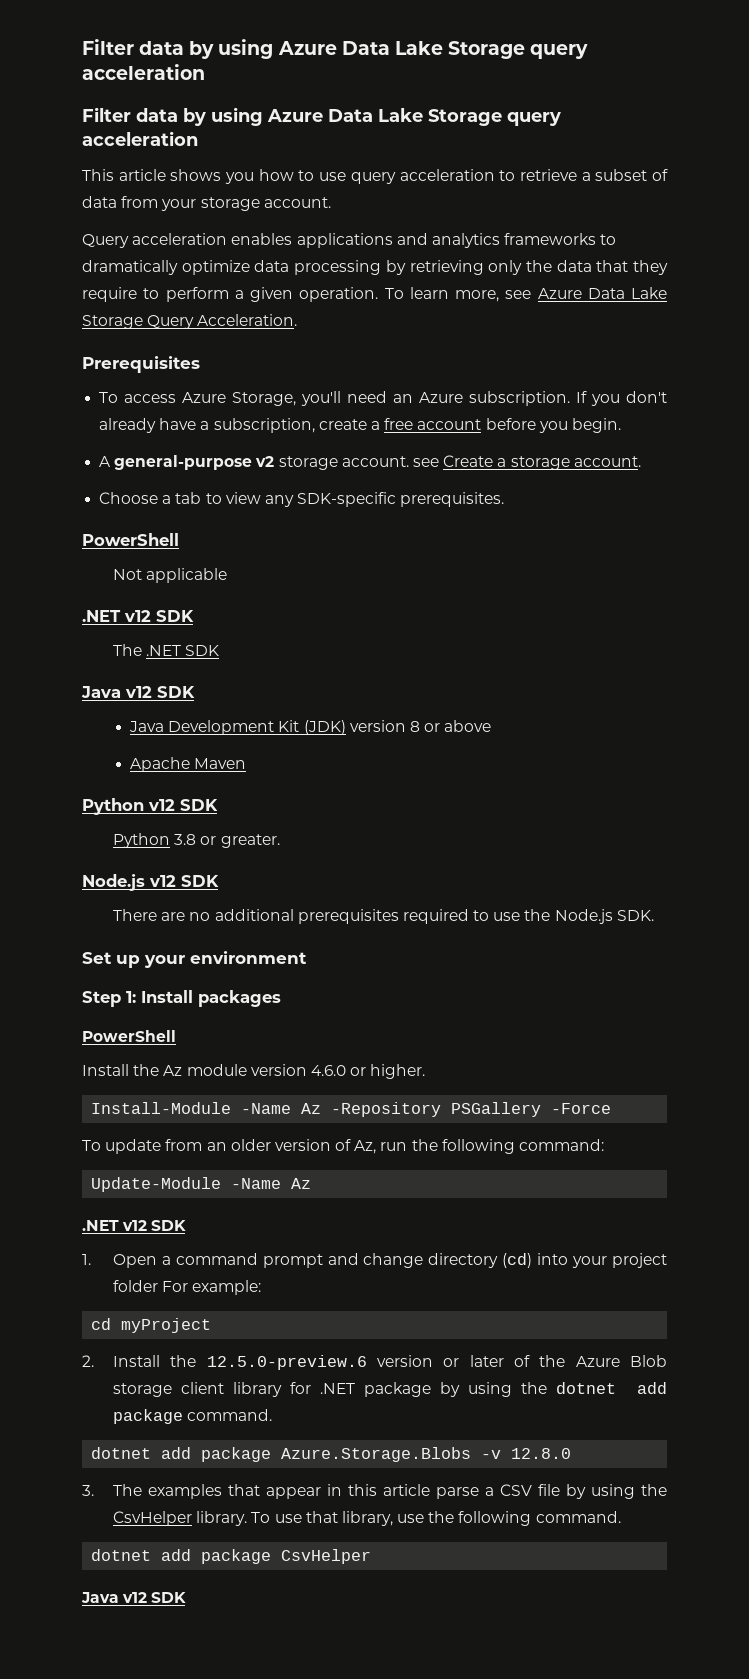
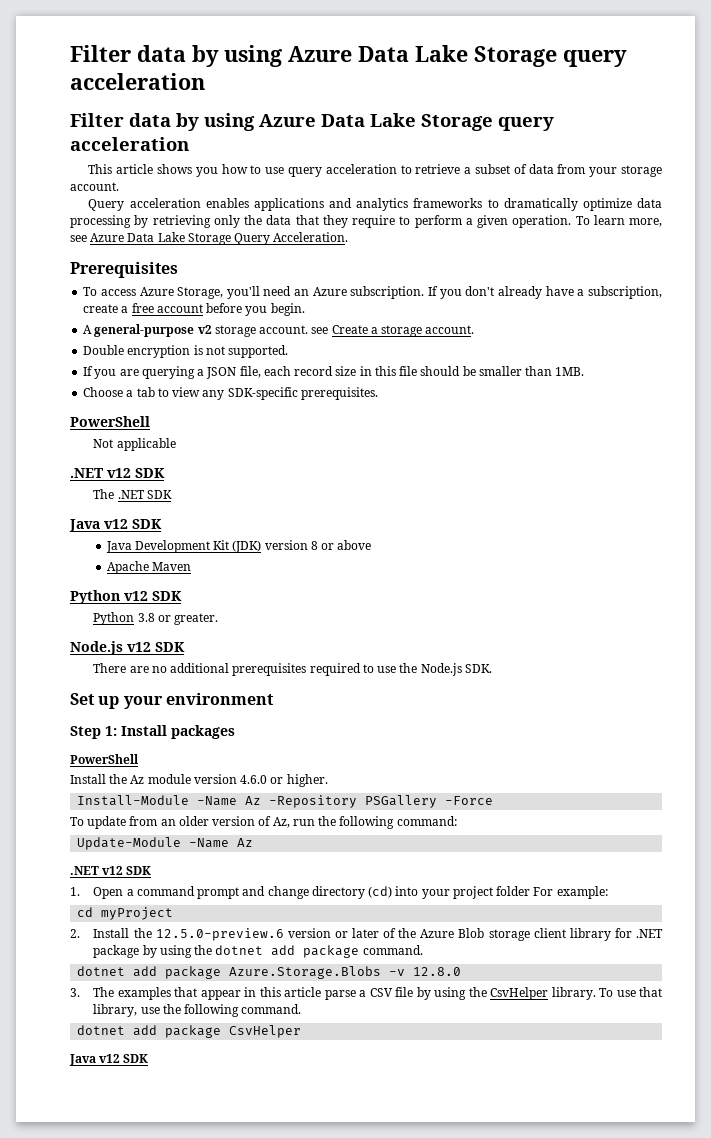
(641, 461) none -> [83,345,289,358] [83,366,585,379] // Double encryption is not supported. // If you are querying a JSON file, each record size in this file should be smaller than 1MB.

